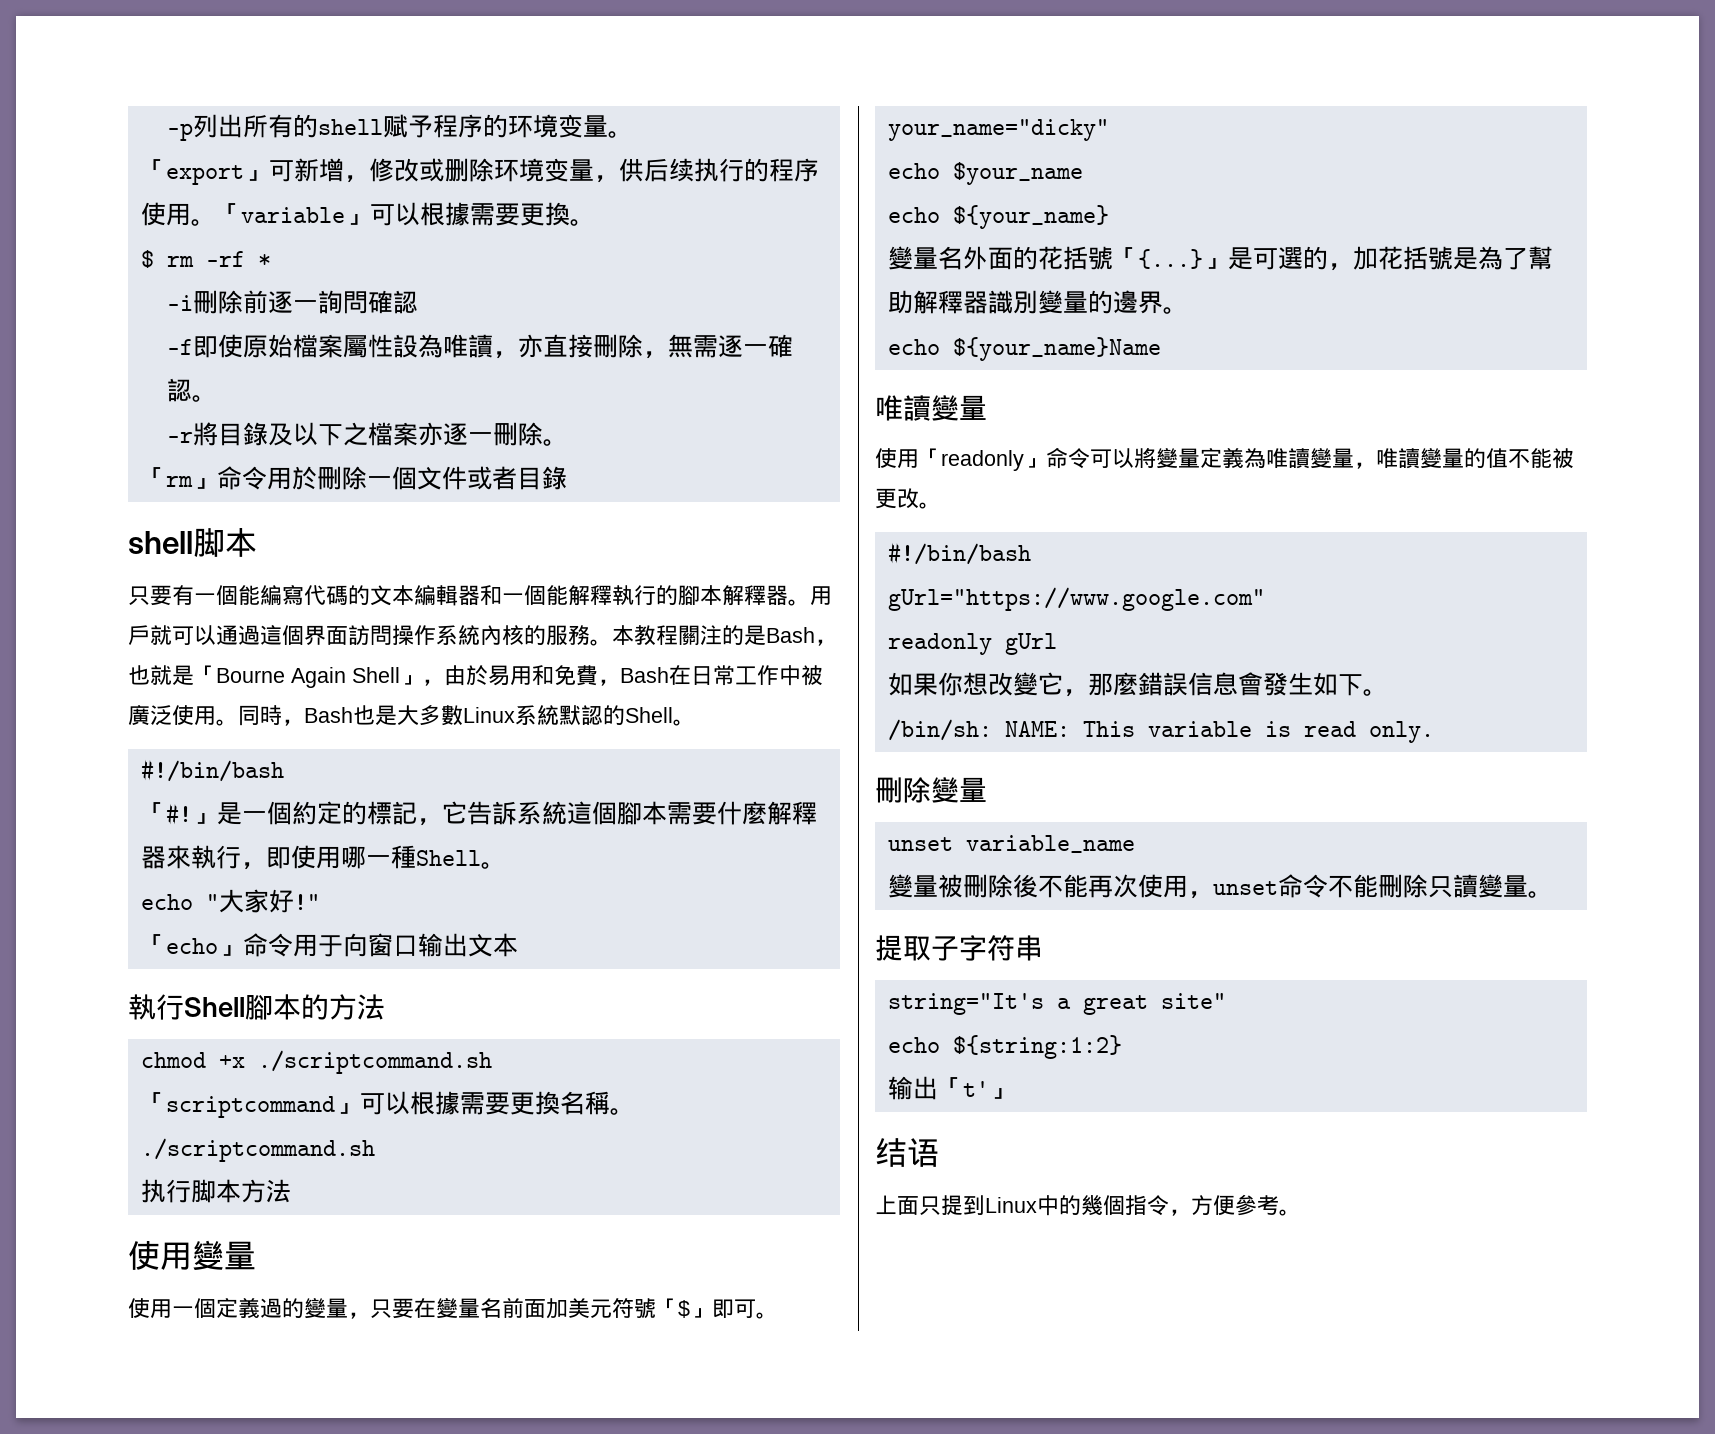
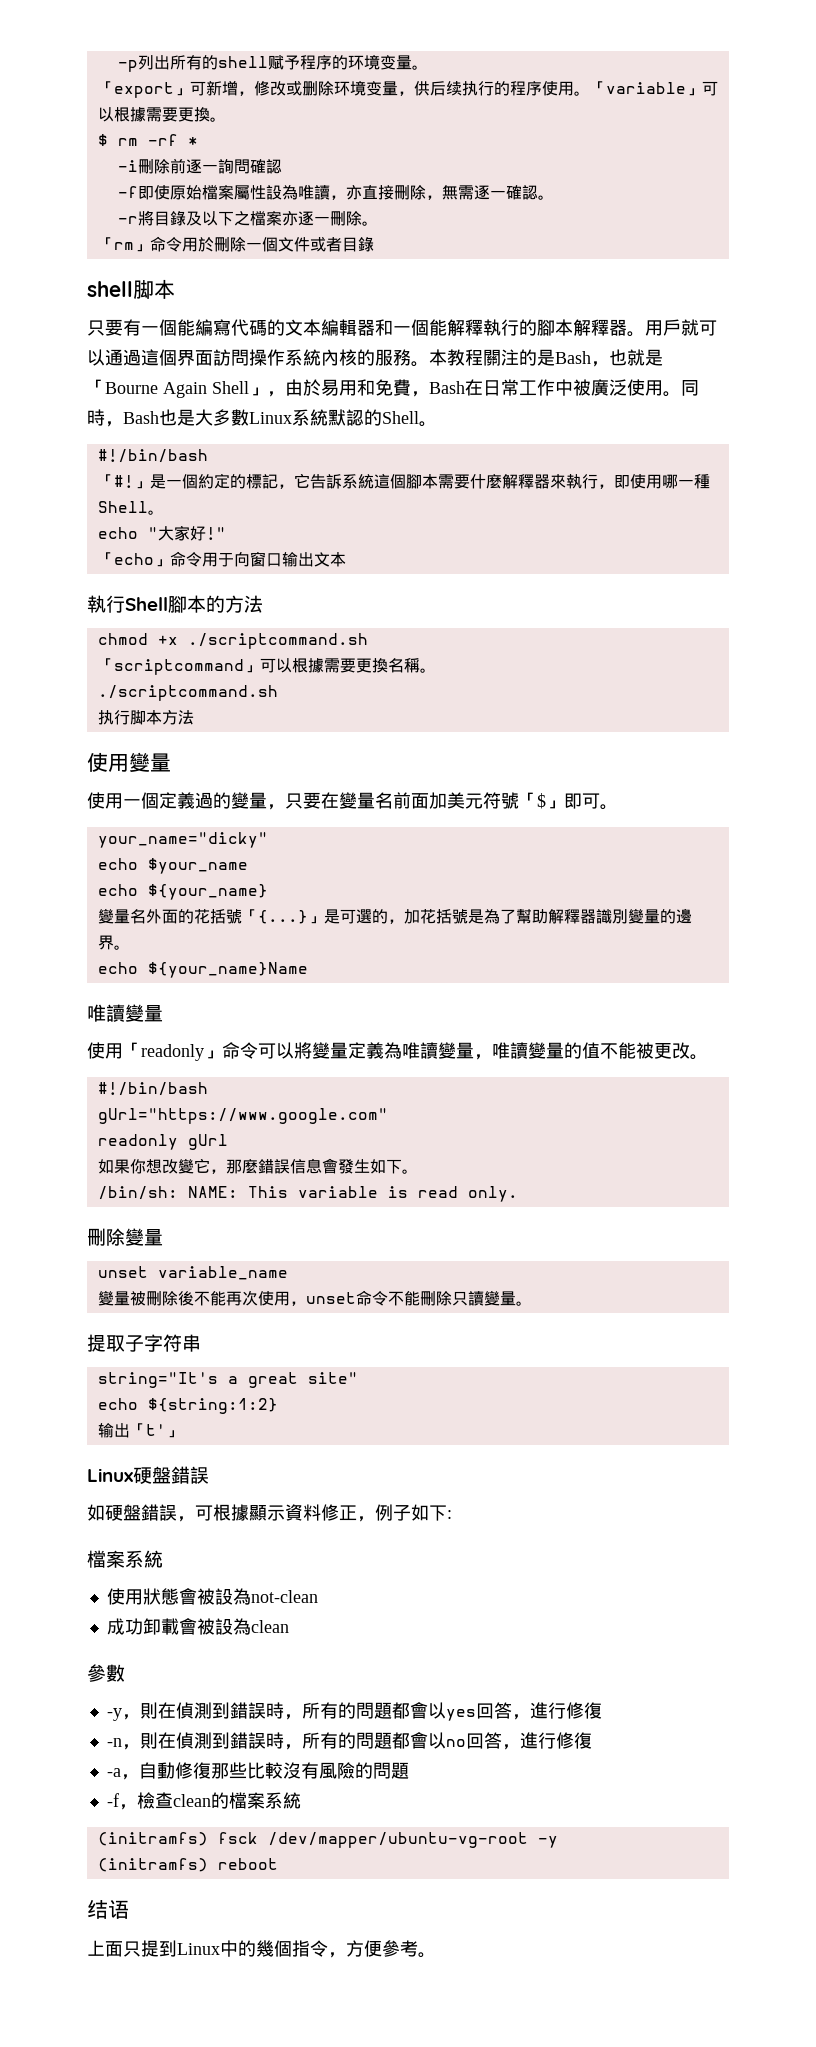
(1014, 1093) none -> [87,1466,209,1484] [87,1504,452,1522] [87,1550,163,1568] [106,1588,318,1605] [106,1618,289,1635] [87,1664,125,1682] [106,1702,602,1721] [106,1732,592,1750] [106,1762,409,1780] [106,1792,301,1810] [97,1832,558,1848] [97,1858,278,1872] // Linux硬盤錯誤 // 如硬盤錯誤，可根據顯示資料修正，例子如下: // 檔案系統 // 使用狀態會被設為not-clean // 成功卸載會被設為clean // 參數 // -y，則在偵測到錯誤時，所有的問題都會以yes回答，進行修復 // -n，則在偵測到錯誤時，所有的問題都會以no回答，進行修復 // -a，自動修復那些比較沒有風險的問題 // -f，檢查clean的檔案系統 // (initramfs) fsck /dev/mapper/ubuntu-vg-root -y // (initramfs) reboot

